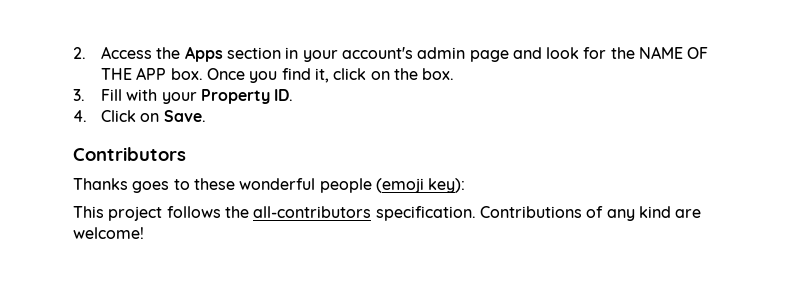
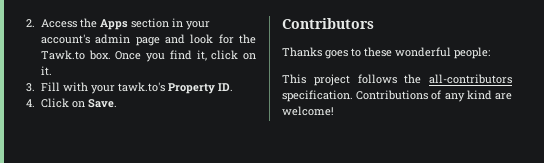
[639,46,709,59] [100,67,167,80] NAME OF THE APP -> [40,50,85,60] Tawk.to
[393,68,455,80] the box. -> [40,66,52,76] it.
(197, 98) none -> [117,82,165,92] tawk.to's
[319,178,466,193] people (emoji key): -> [454,47,490,59] people:

